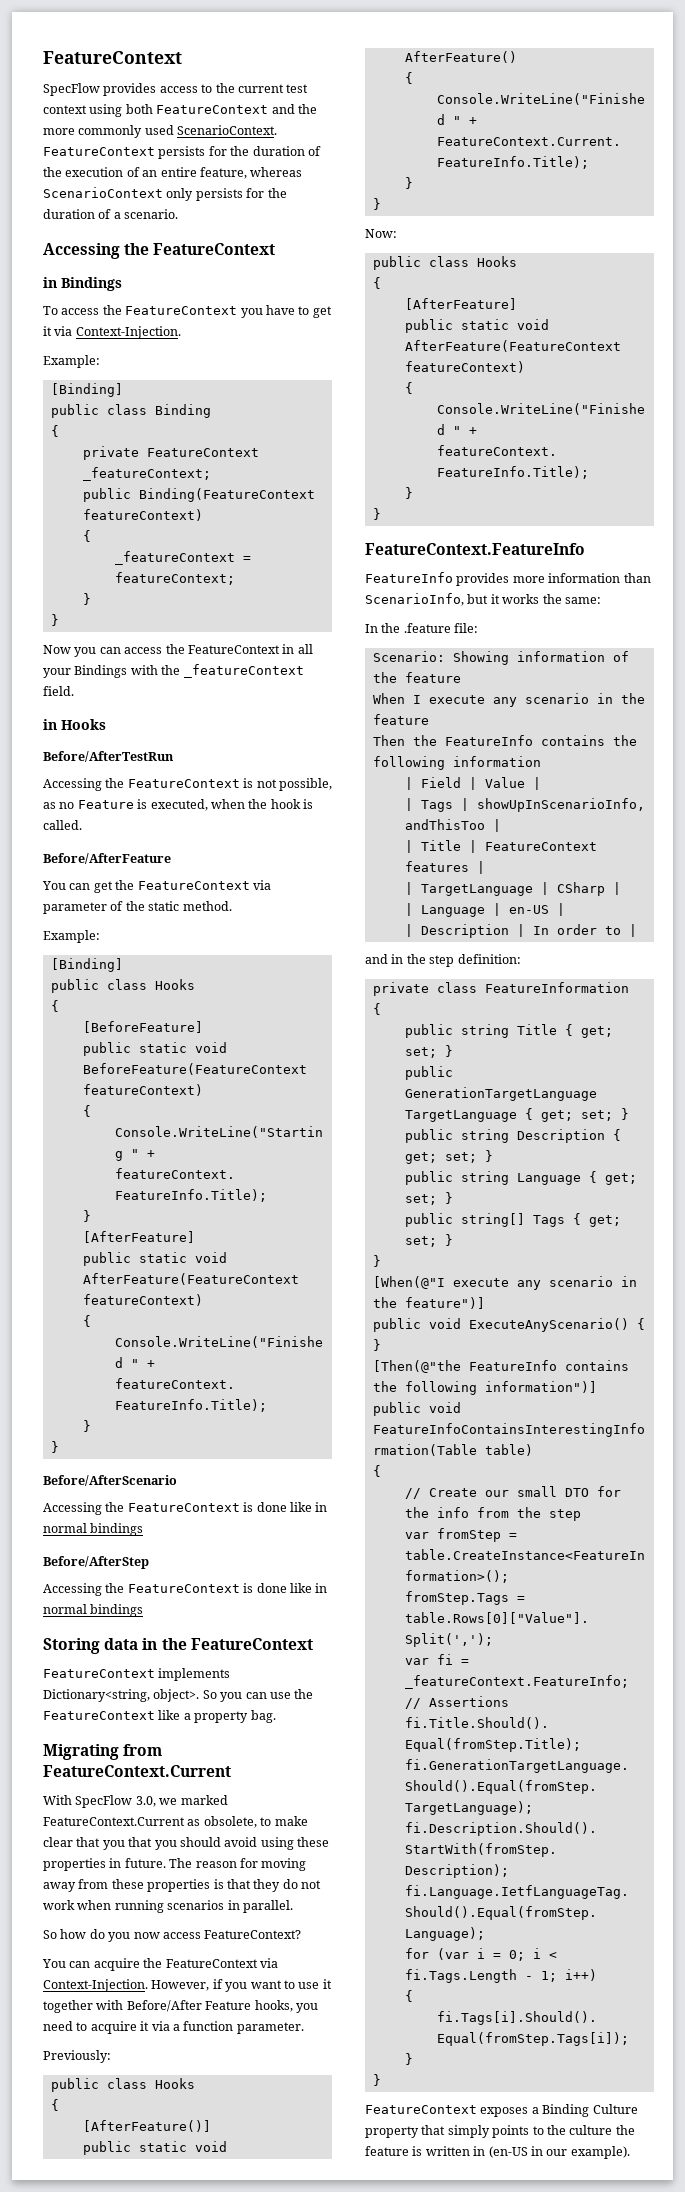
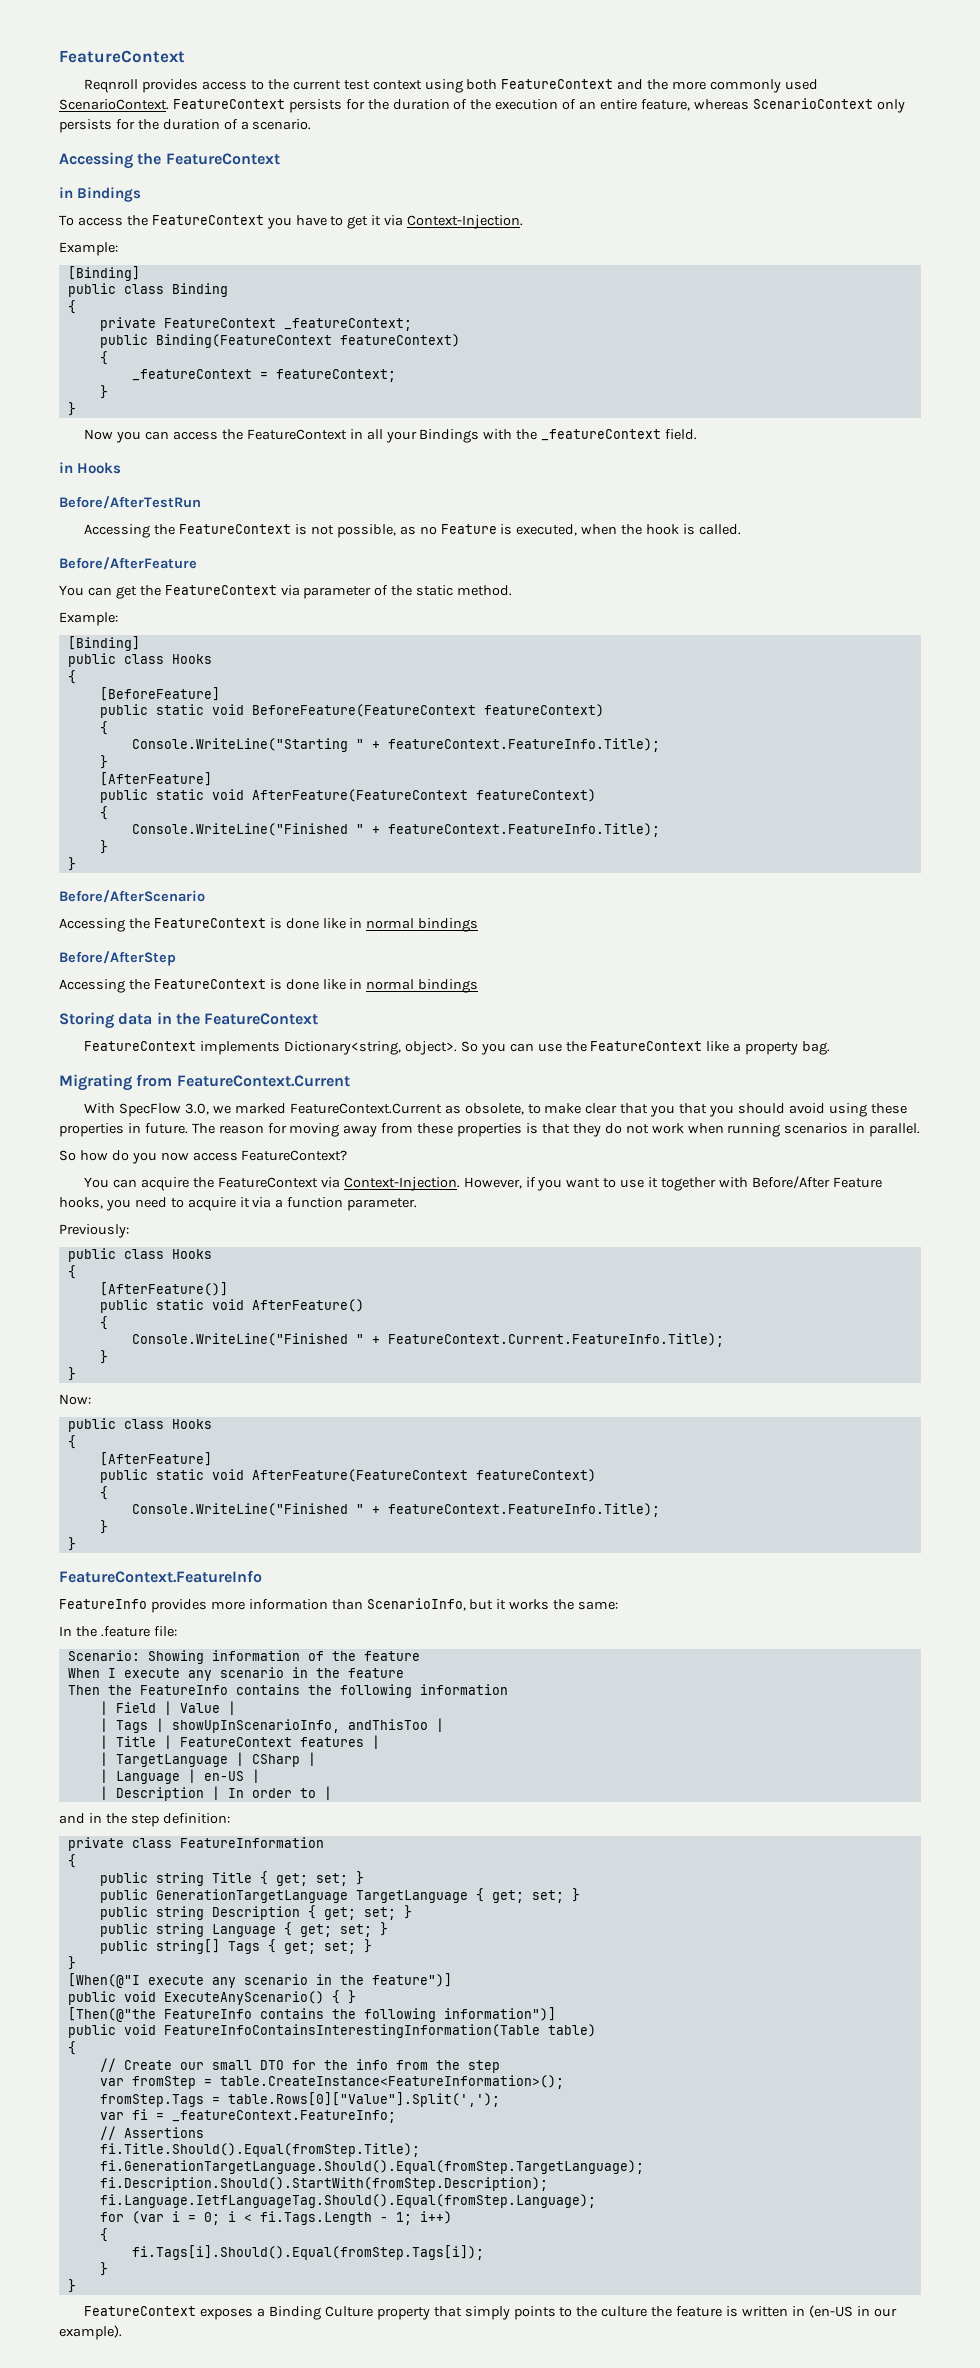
[43,51,182,64] [43,83,100,96] FeatureContext // SpecFlow -> [59,50,185,63] [84,79,139,93] FeatureContext // Reqnroll

